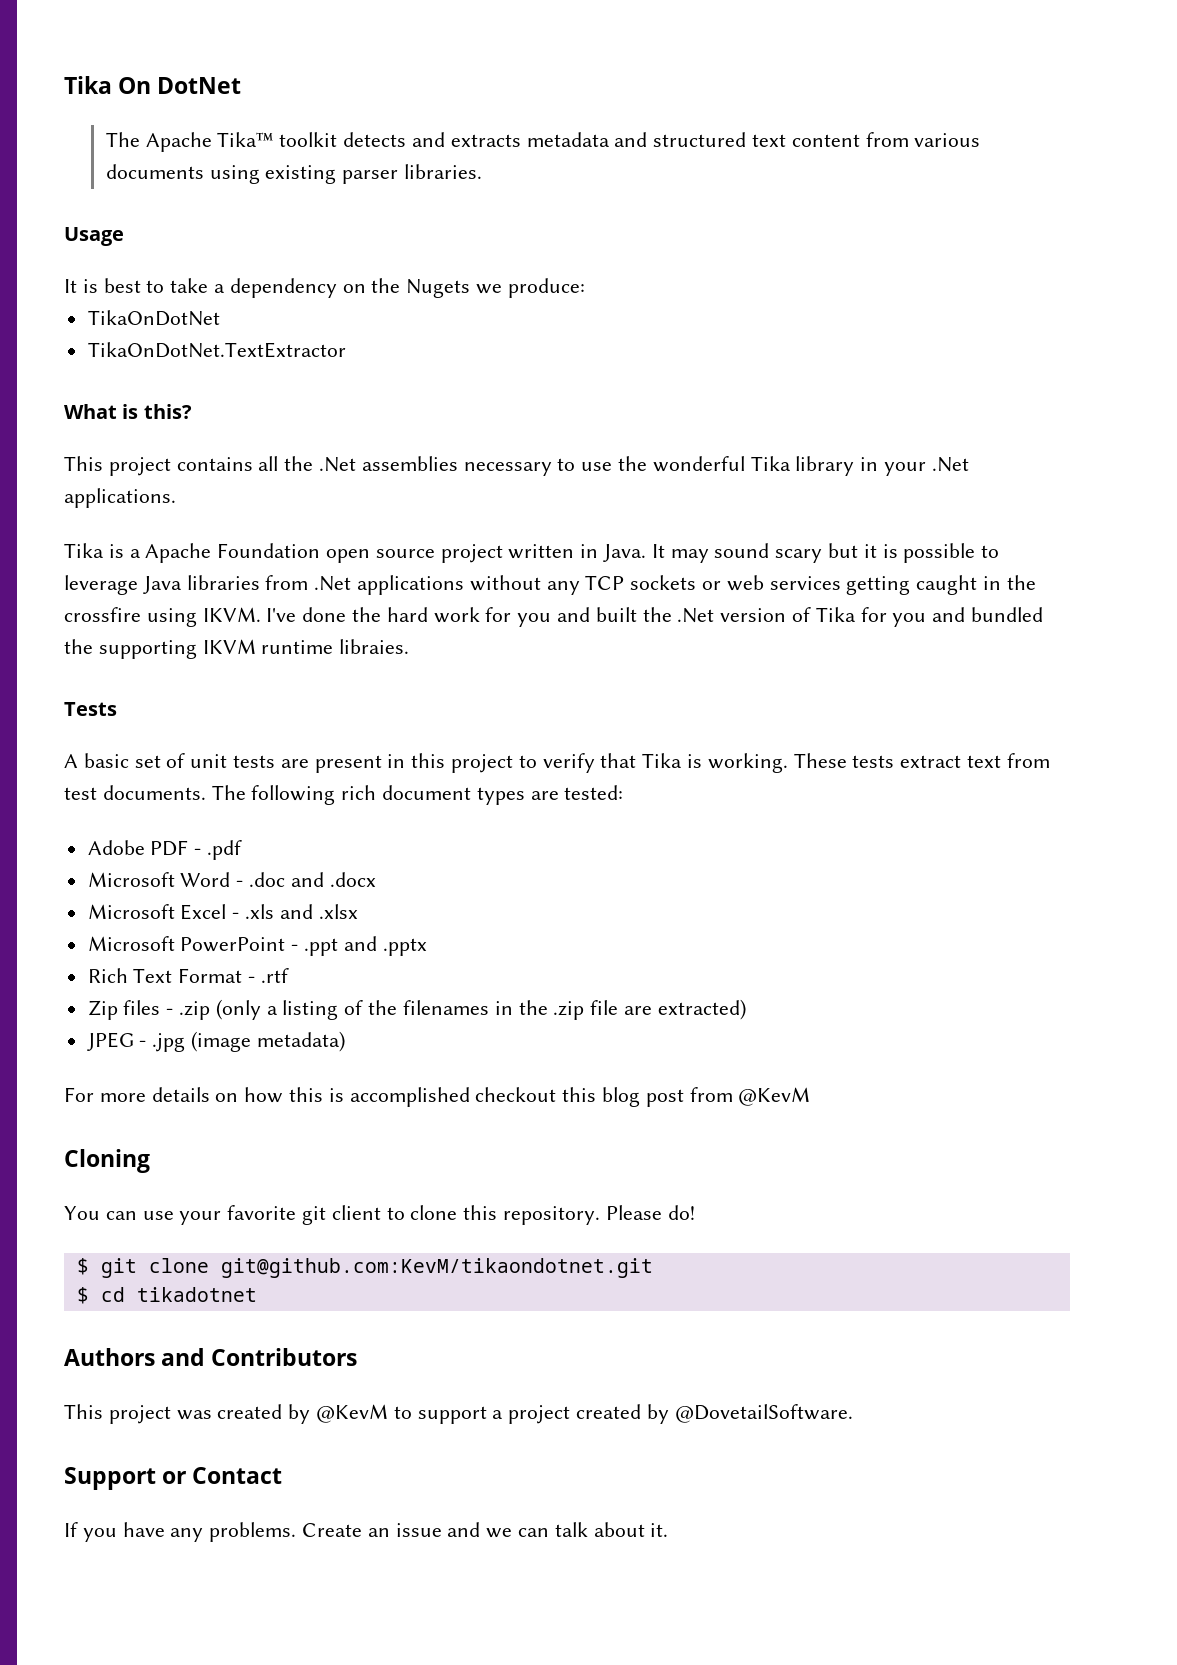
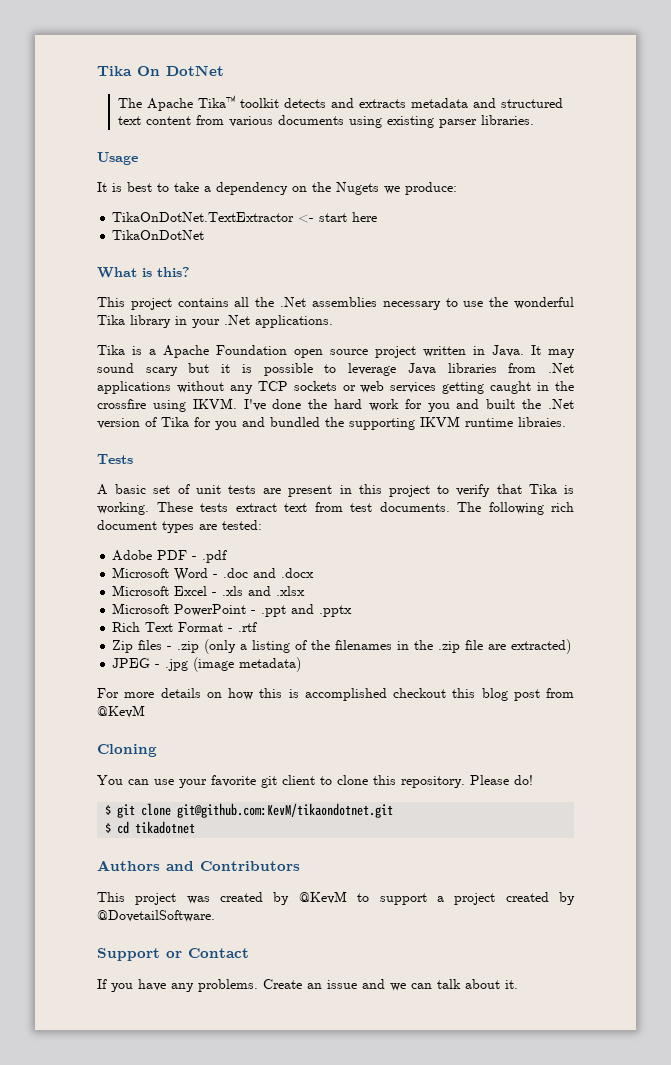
(585, 288) none -> [112,212,378,223] // TikaOnDotNet.TextExtractor <- start here
[87,342,346,358] // TikaOnDotNet.TextExtractor -> (205, 235) none

